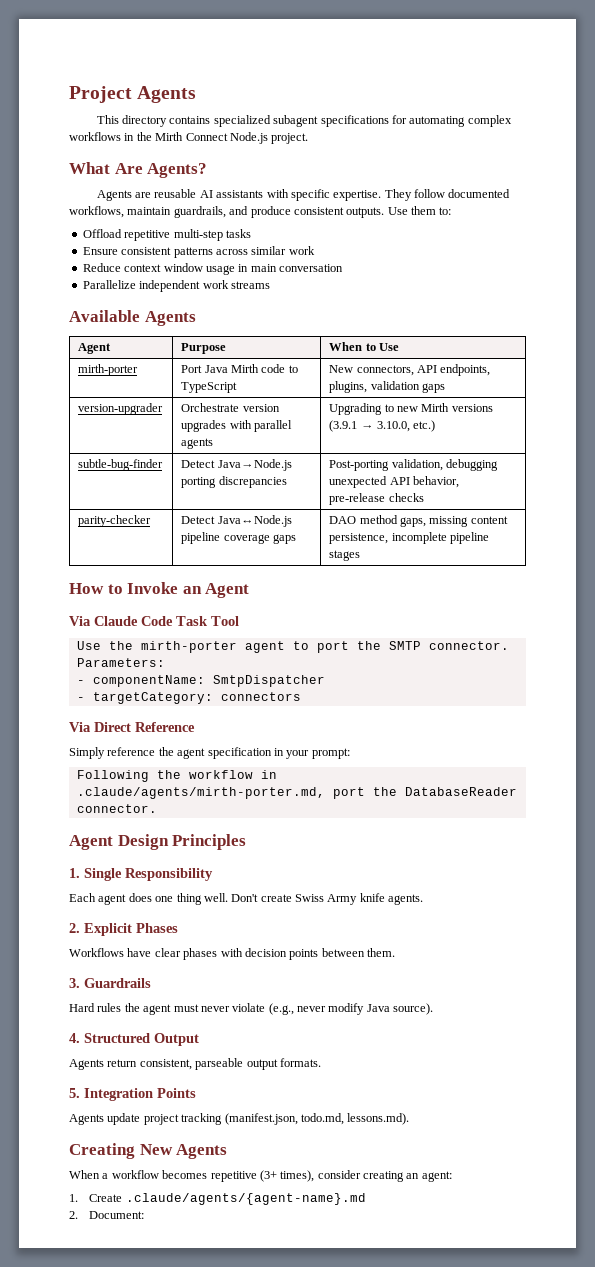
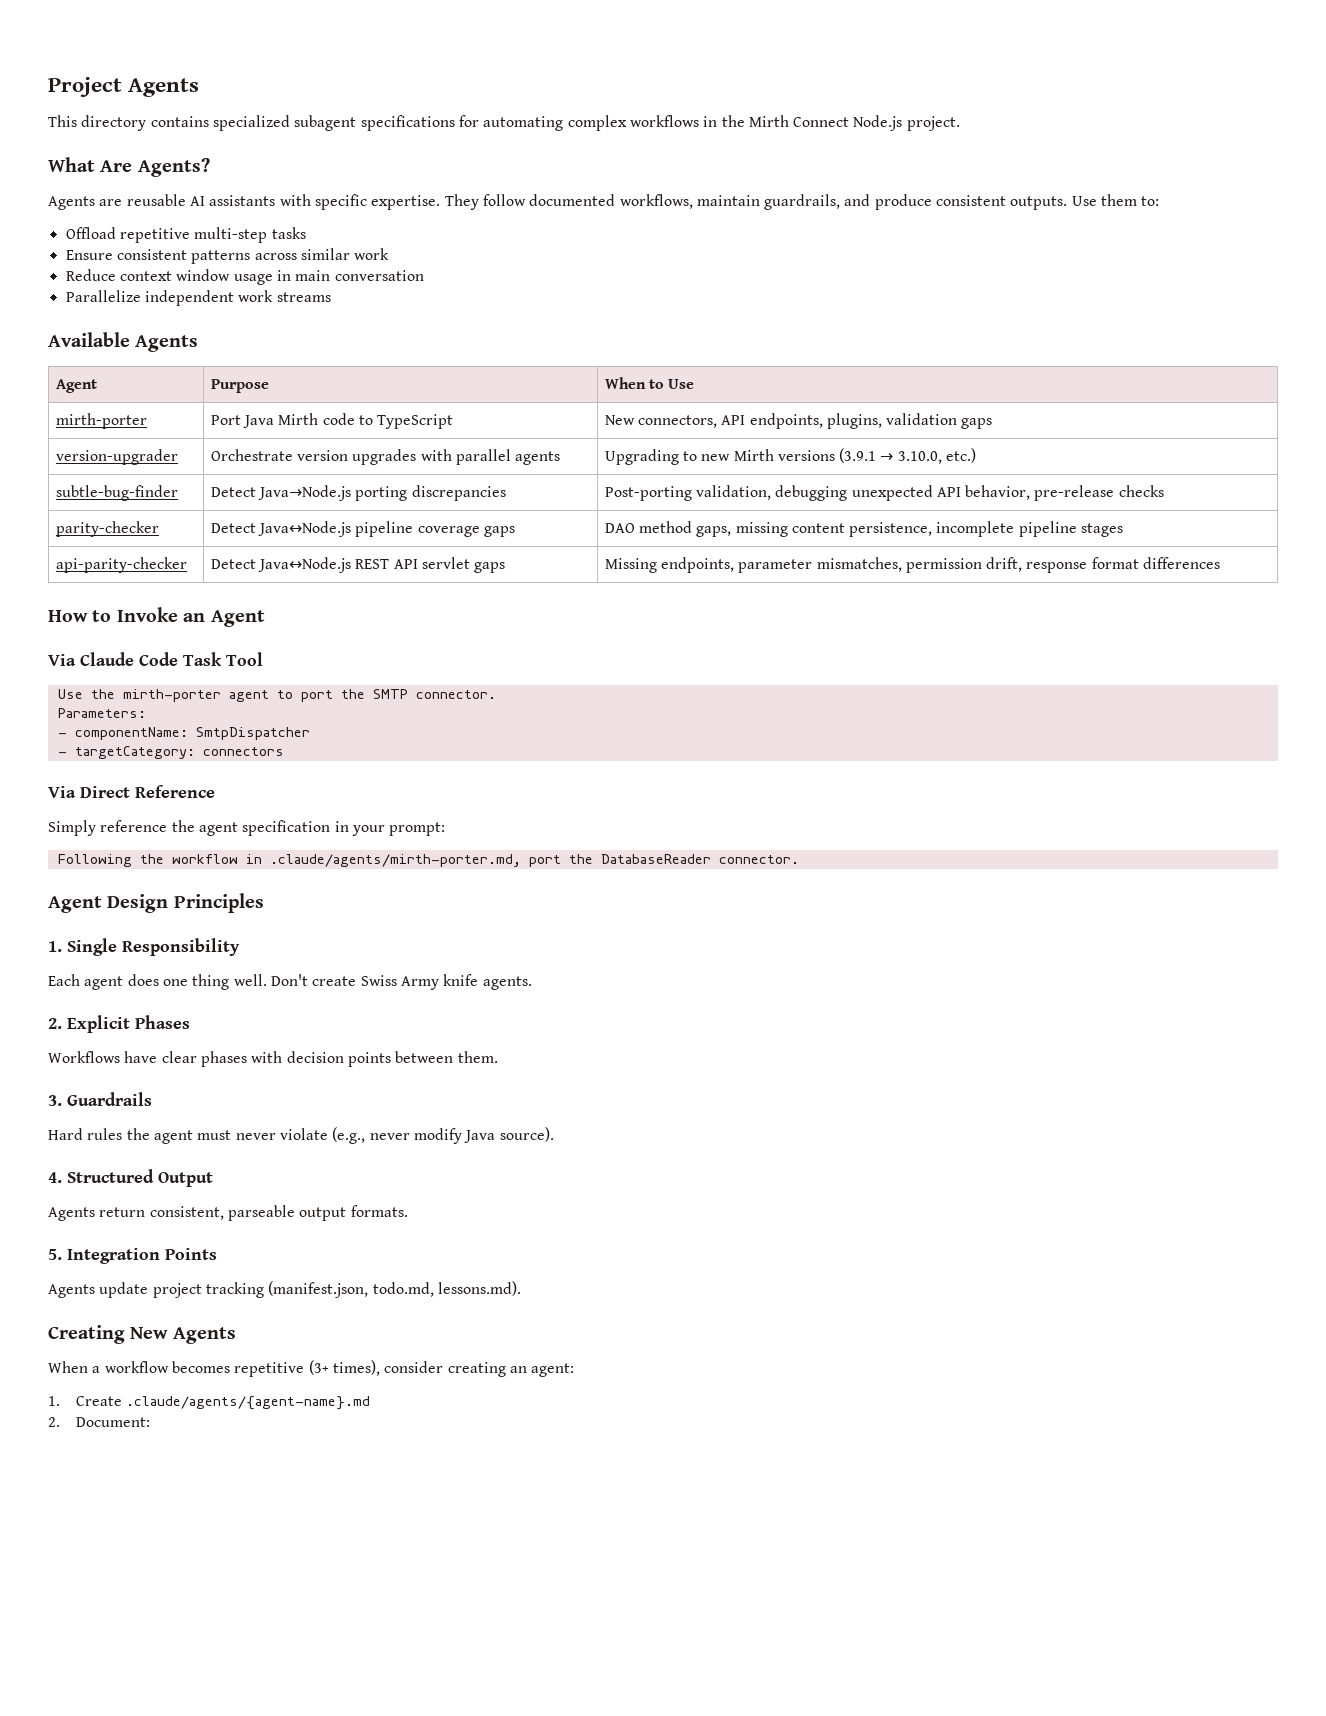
(361, 555) none -> [55,557,187,573] [210,557,506,573] [604,557,1221,573] // api-parity-checker | Detect Java↔Node.js REST API servlet gaps | Missing endpoints, parameter mismatches, permission drift, response format differences

